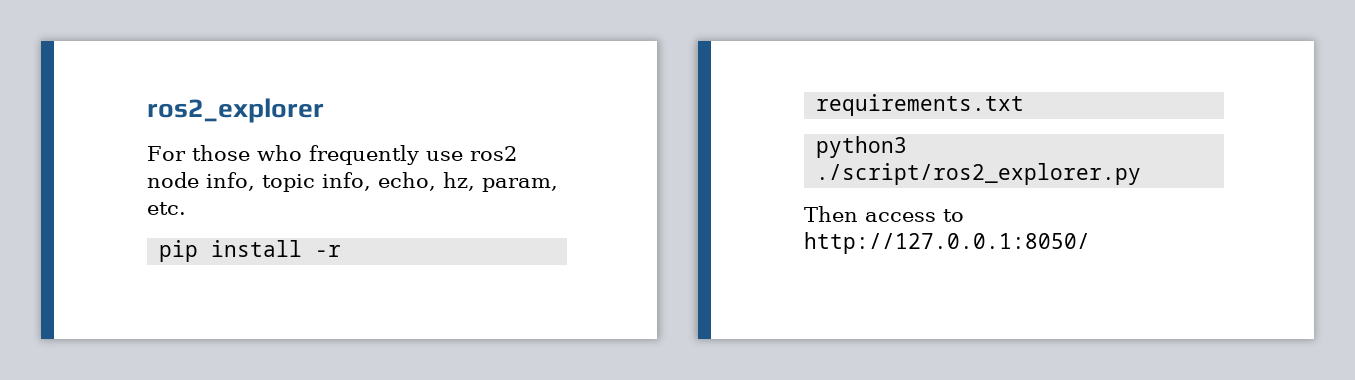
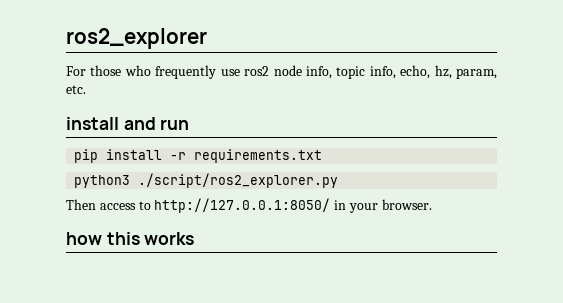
(186, 208) none -> [66,117,190,130] // install and run
(1090, 243) none -> [334,199,432,213] [66,232,195,245] in your browser. // how this works

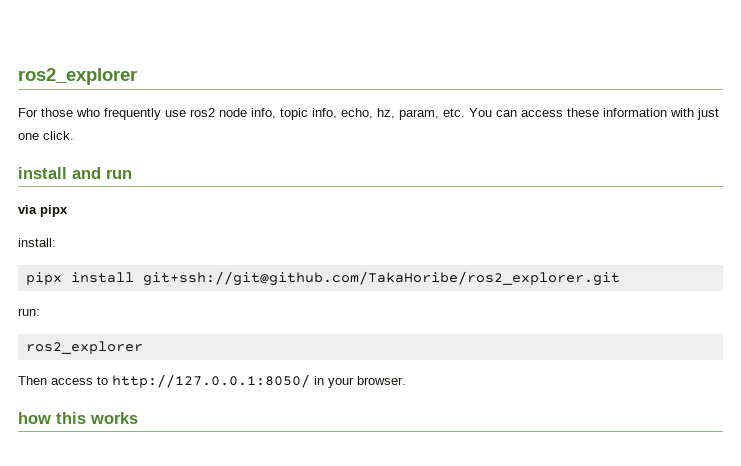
[66,117,190,130] [74,149,323,163] [74,173,339,188] // install and run // pip install -r requirements.txt // python3 ./script/ros2_explorer.py -> [469,108,719,120] [18,131,74,140] [18,167,132,179] [18,205,68,217] [18,238,56,247] [25,271,620,286] [18,308,40,316] [25,341,143,354] You can access these information with just one click. // install and run // via pipx // install: // pipx install git+ssh://git@github.com/TakaHoribe/ros2_explorer.git // run: // ros2_explorer

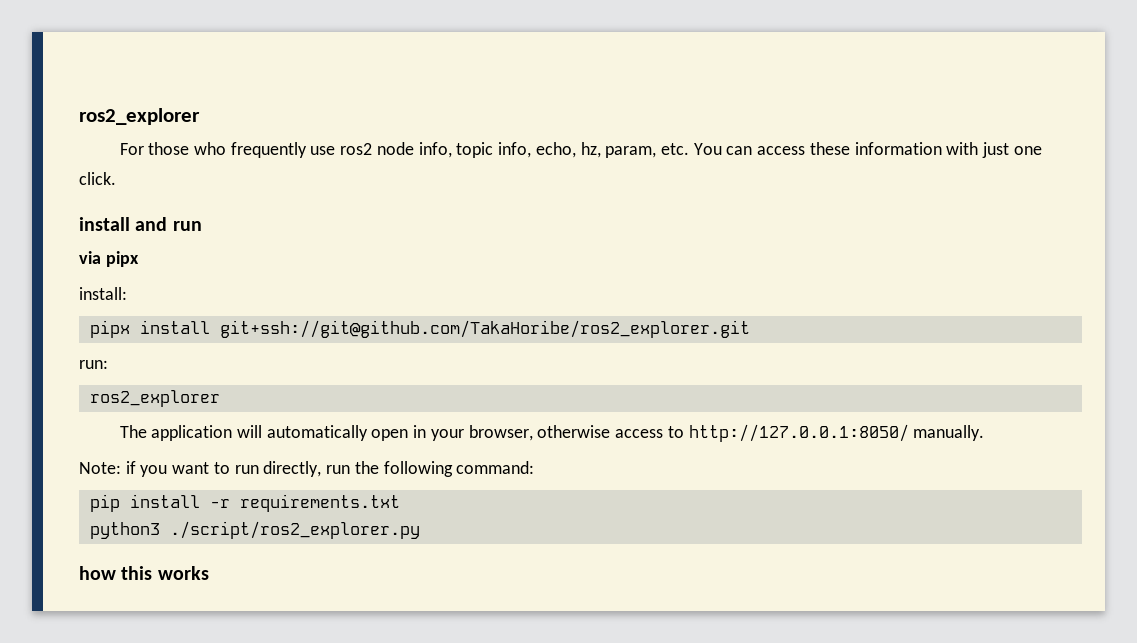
[18,374,406,388] Then access to http://127.0.0.1:8050/ in your browser. -> [119,424,985,442] [79,461,535,477] [89,494,400,512] [89,521,420,539] The application will automatically open in your browser, otherwise access to http://127.0.0.1:8050/ manually. // Note: if you want to run directly, run the following command: // pip install -r requirements.txt // python3 ./script/ros2_explorer.py

